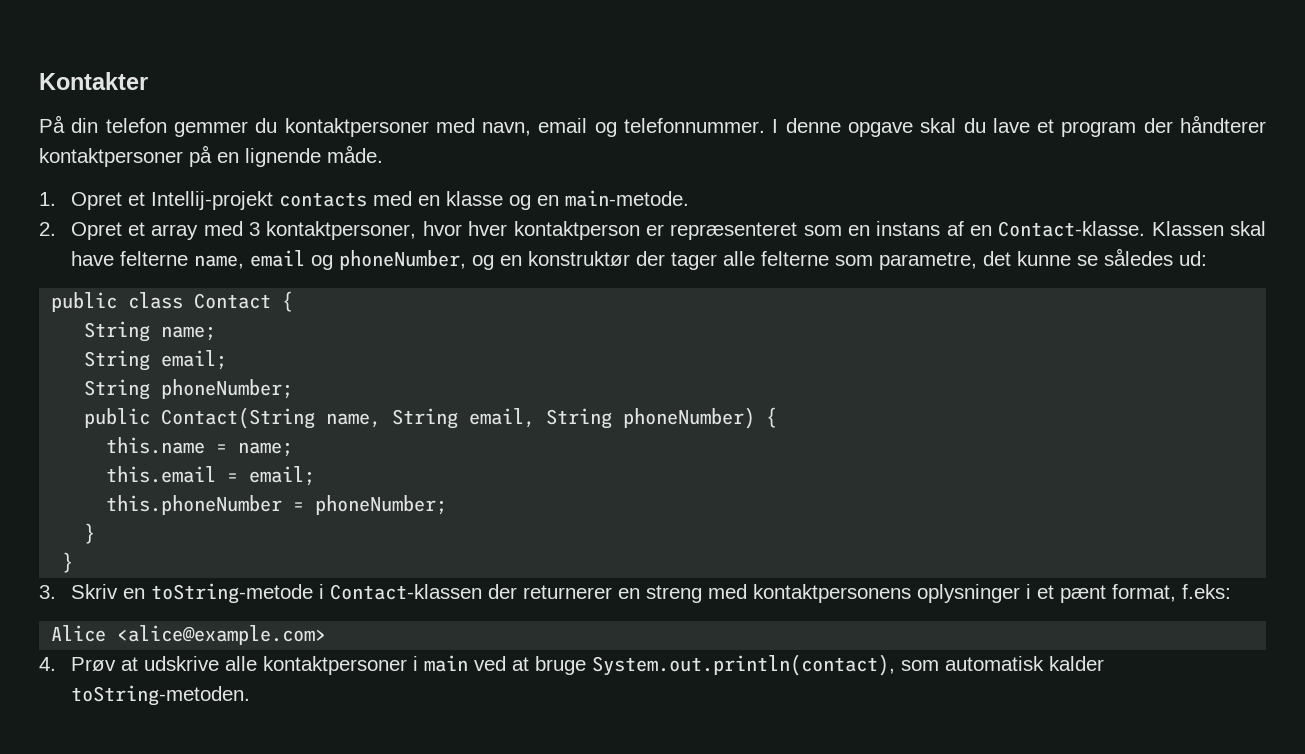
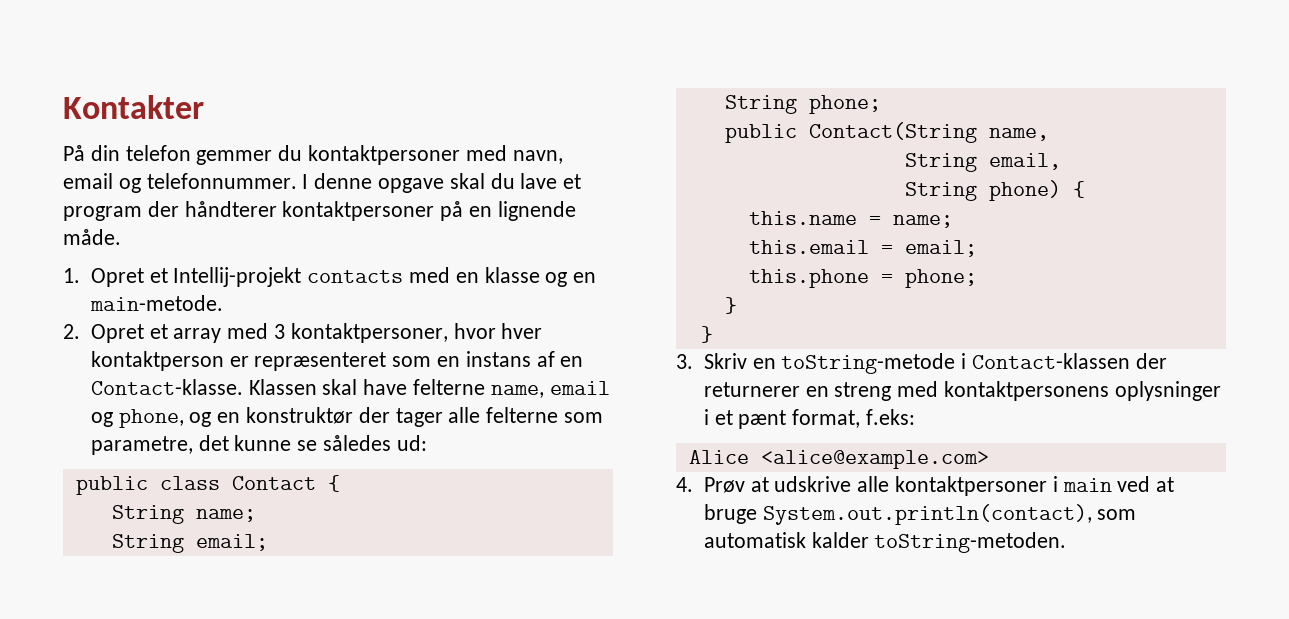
[338,250,466,270] phoneNumber, -> [118,409,184,428] phone,
[161,379,294,399] phoneNumber; -> [808,95,881,114] phone;
(382, 420) none -> (1049, 134) //
[546,407,756,429] String phoneNumber) -> [904,180,1061,201] // String phone)
[106,495,448,515] this.phoneNumber = phoneNumber; -> [748,269,977,288] this.phone = phone;

